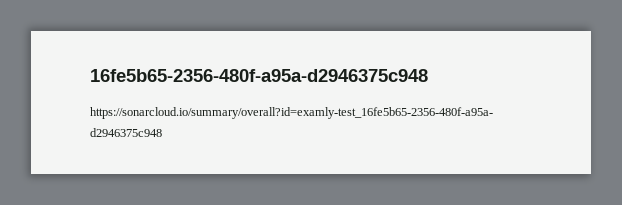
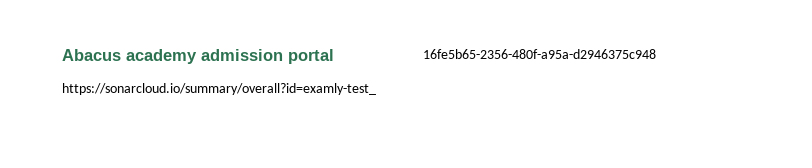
[90,69,428,82] 16fe5b65-2356-480f-a95a-d2946375c948 -> [62,49,334,64] Abacus academy admission portal

